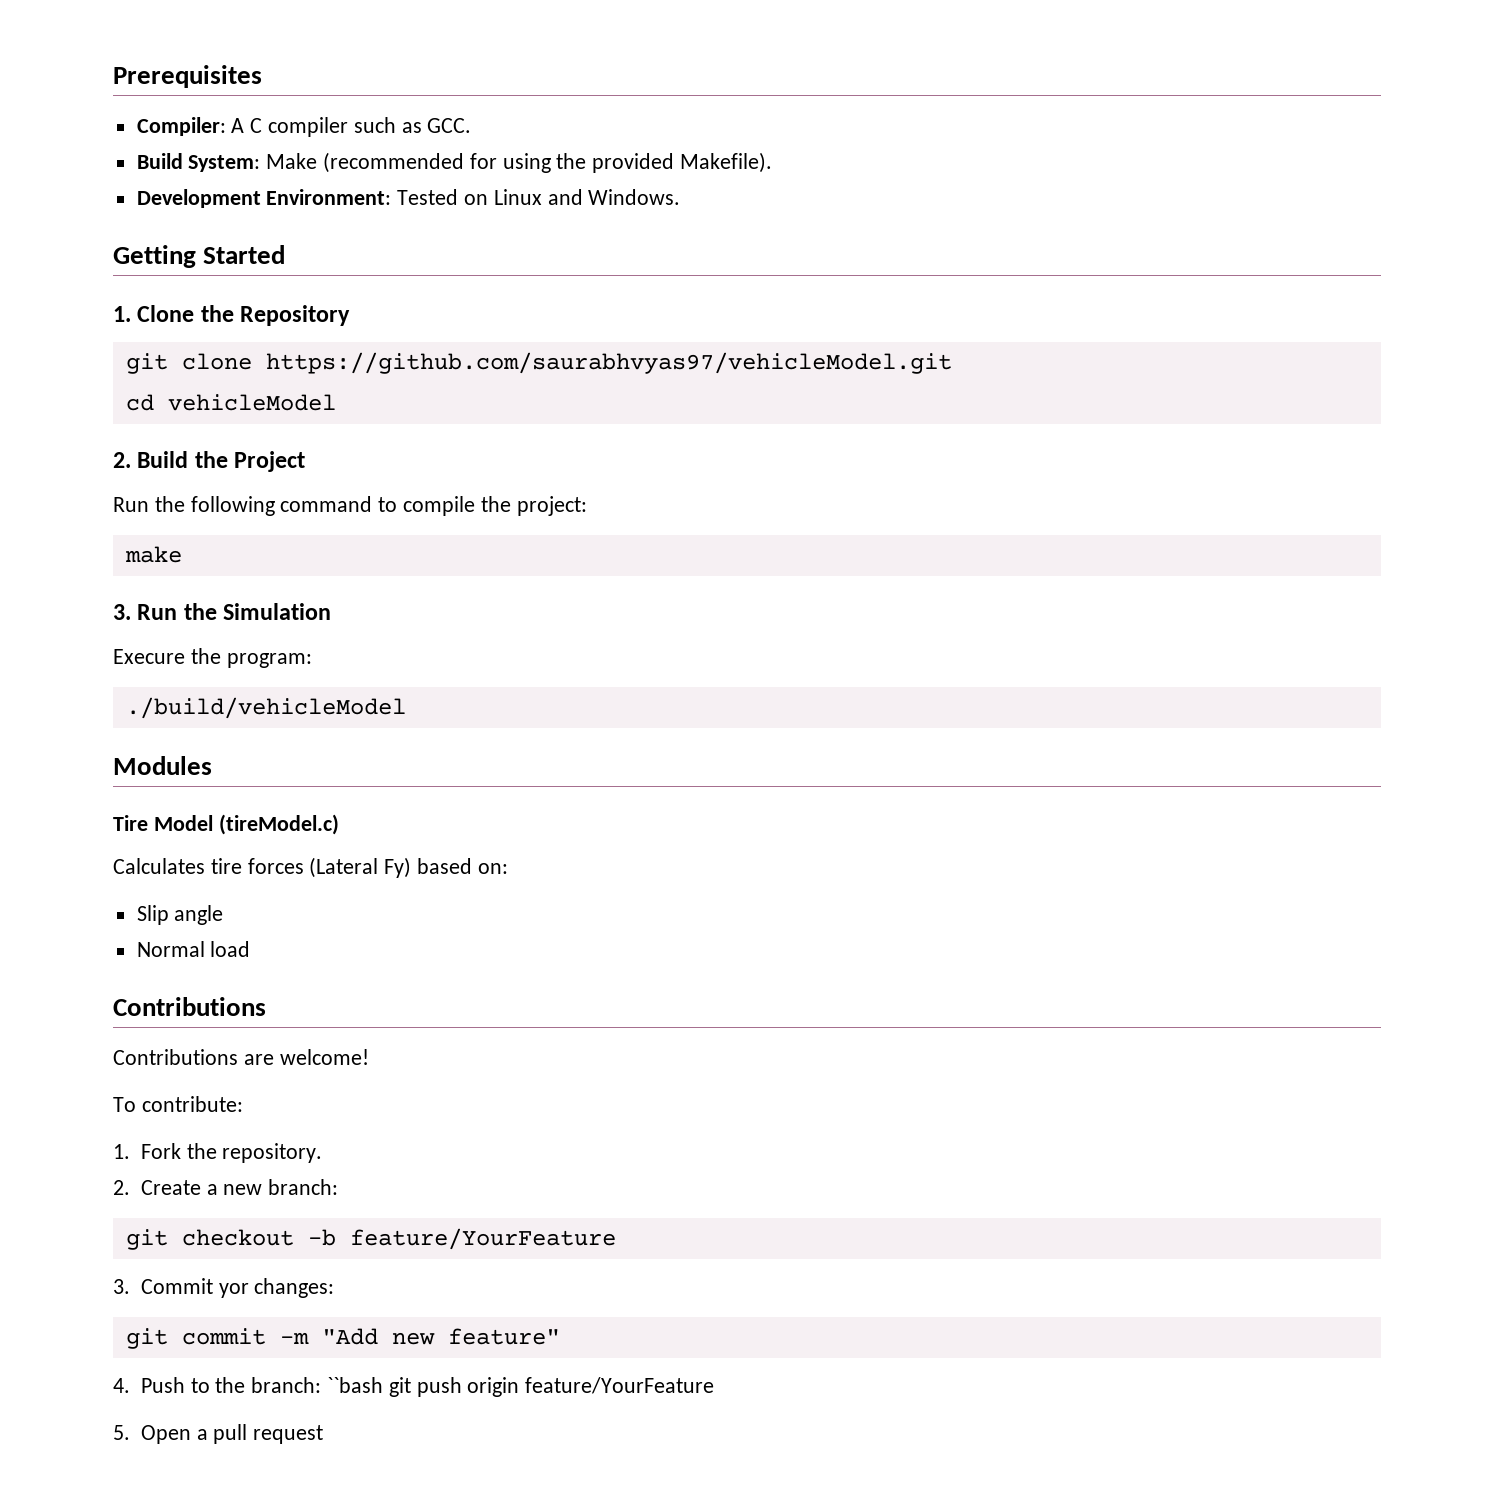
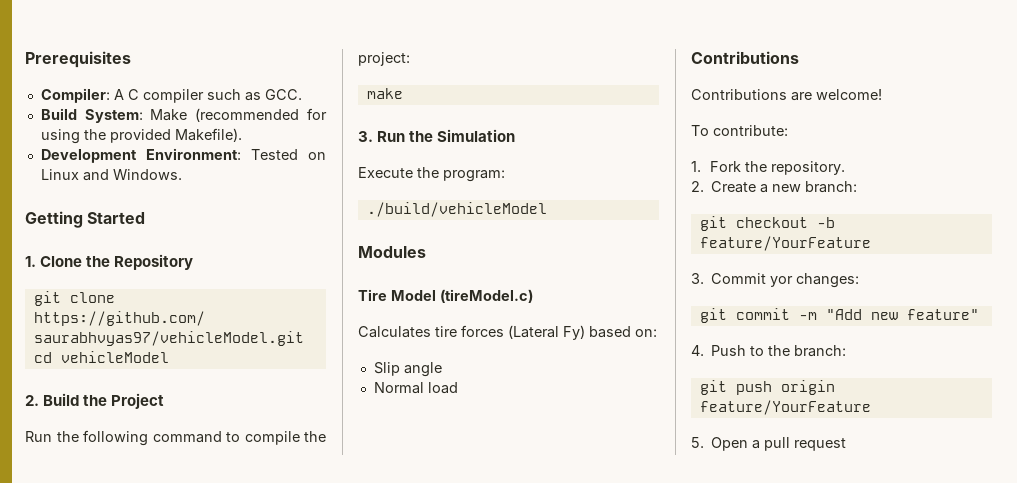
[113,649,185,664] Execure -> [358,167,413,178] Execute
[326,1377,383,1393] ``bash -> (847, 351) //

